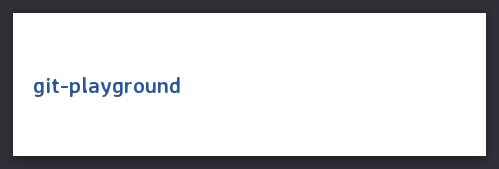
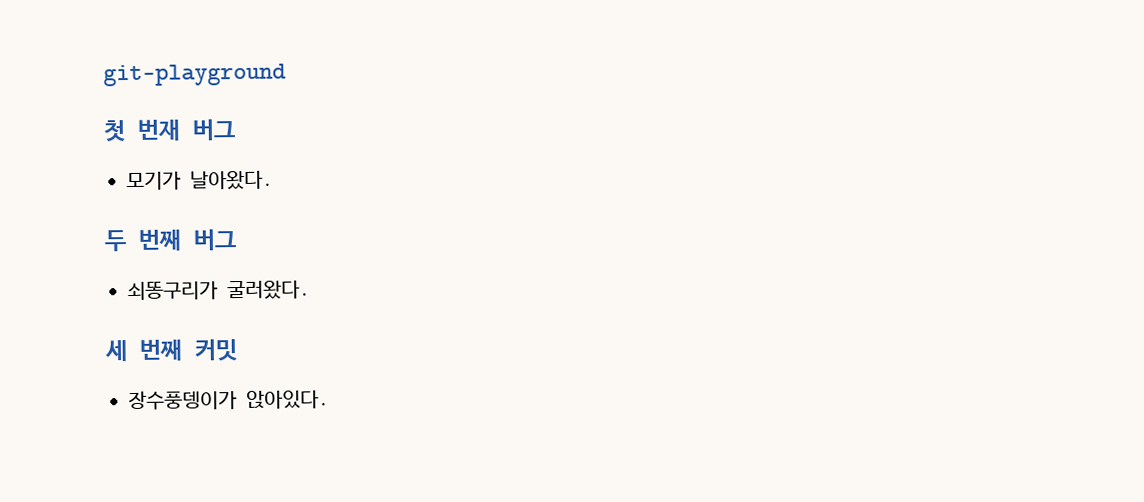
(181, 87) none -> [103,119,235,143] [126,170,273,191] [104,229,236,252] [127,280,310,301] [105,339,237,362] [128,390,329,411] // 첫 번재 버그 // 모기가 날아왔다. // 두 번째 버그 // 쇠똥구리가 굴러왔다. // 세 번째 커밋 // 장수풍뎅이가 앉아있다.

